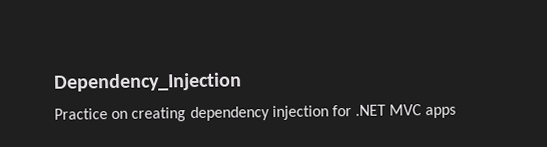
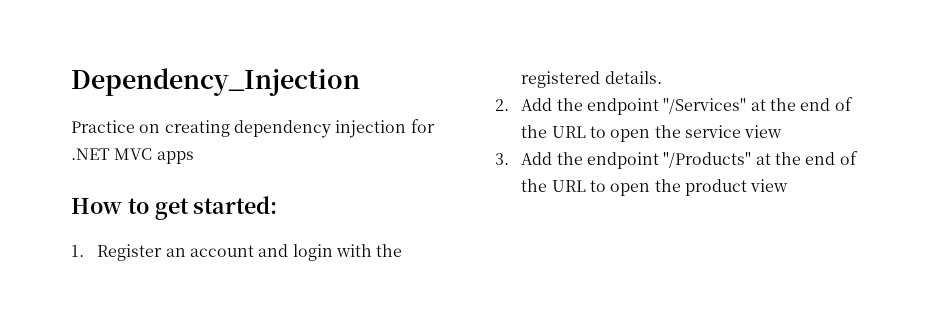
(457, 112) none -> [71,196,278,220] [71,244,403,261] [521,71,662,88] [495,97,853,115] [521,125,783,142] [495,151,858,169] [521,179,789,196] // How to get started: // 1. Register an account and login with the registered details. // 2. Add the endpoint "/Services" at the end of the URL to open the service view // 3. Add the endpoint "/Products" at the end of the URL to open the product view

